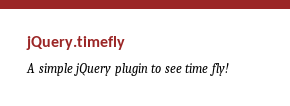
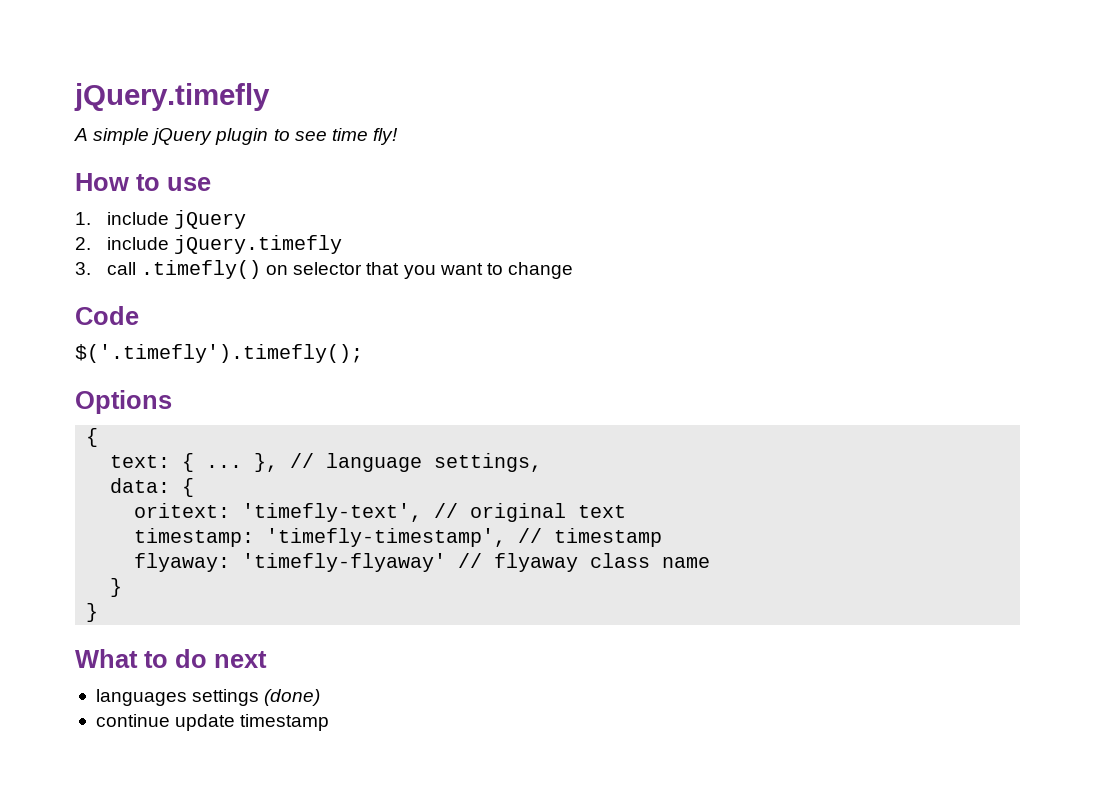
(229, 69) none -> [75,173,211,191] [75,210,247,229] [75,235,343,254] [75,260,573,279] [75,306,139,325] [75,344,363,363] [75,390,172,414] [86,428,99,447] [110,453,543,472] [110,478,195,497] [134,503,627,522] [134,528,663,547] [134,553,711,572] [110,578,123,597] [86,603,99,622] [75,649,267,668] [95,689,321,706] [95,714,330,731] // How to use // 1. include jQuery // 2. include jQuery.timefly // 3. call .timefly() on selector that you want to change // Code // $('.timefly').timefly(); // Options // { // text: { ... }, // language settings, // data: { // oritext: 'timefly-text', // original text // timestamp: 'timefly-timestamp', // timestamp // flyaway: 'timefly-flyaway' // flyaway class name // } // } // What to do next // languages settings (done) // continue update timestamp

